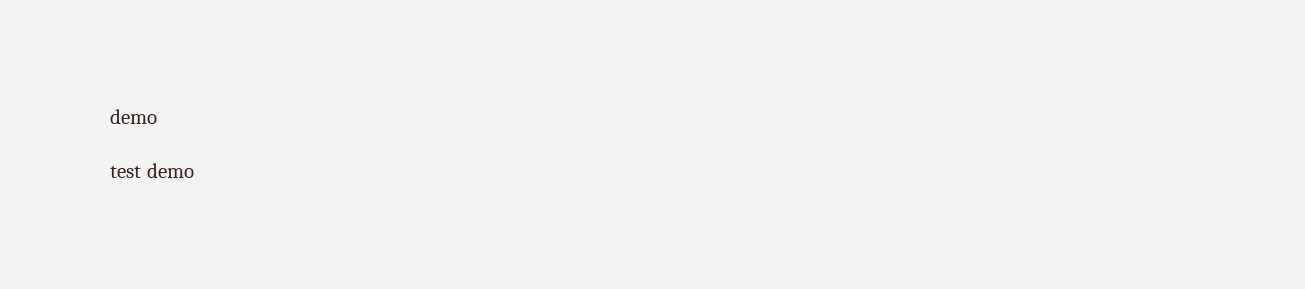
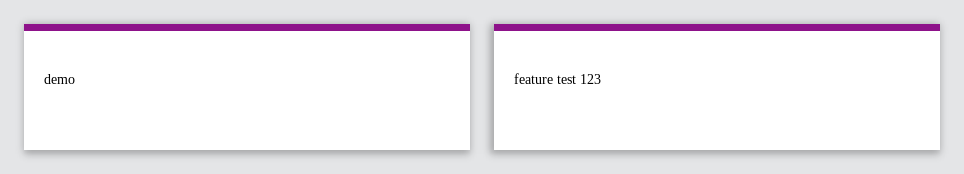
[110,163,194,178] test demo -> [514,73,601,84] feature test 123

